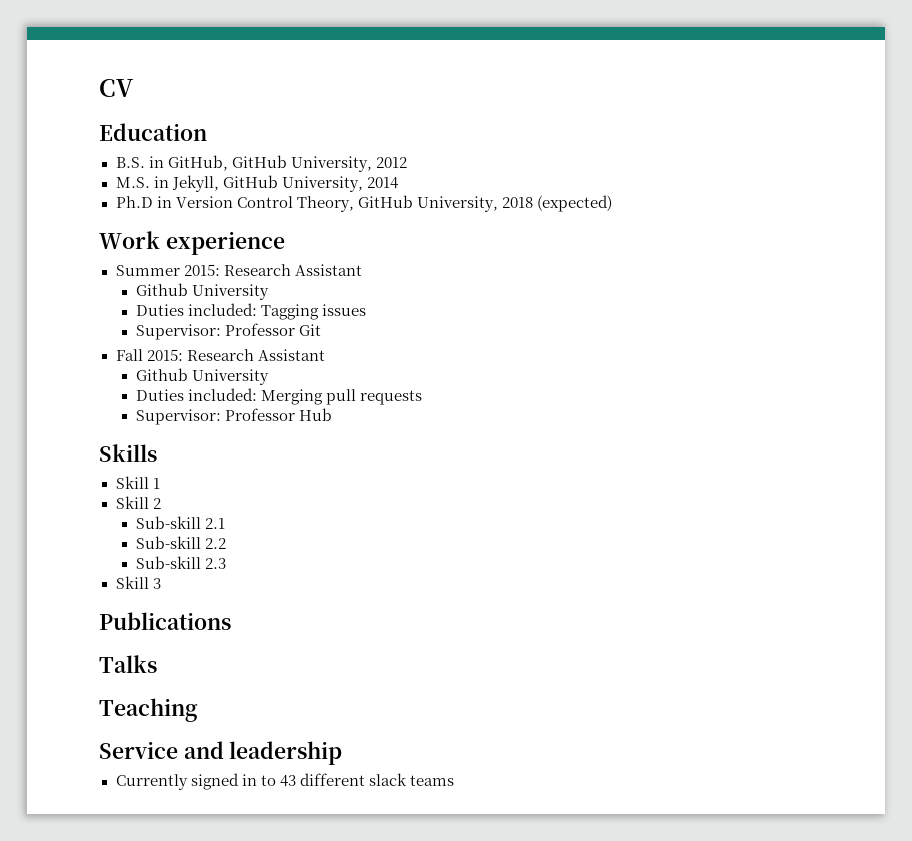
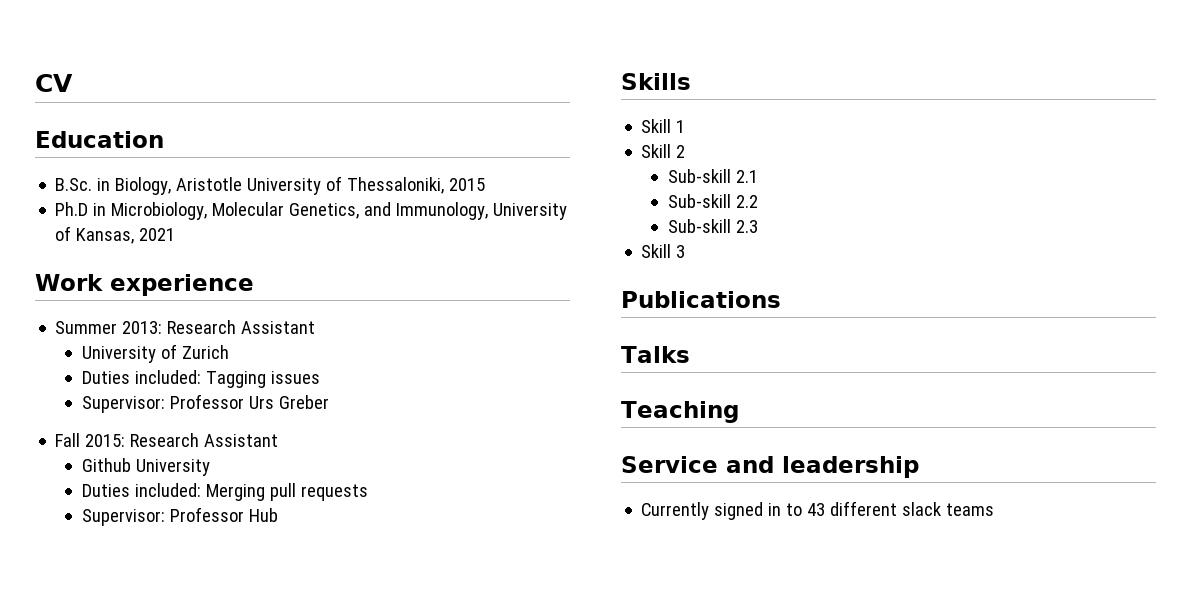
[115,155,407,172] [115,175,398,192] [115,195,612,212] B.S. in GitHub, GitHub University, 2012 // M.S. in Jekyll, GitHub University, 2014 // Ph.D in Version Control Theory, GitHub University, 2018 (expected) -> [55,176,486,195] [55,202,568,220] [55,226,176,244] B.Sc. in Biology, Aristotle University of Thessaloniki, 2015 // Ph.D in Microbiology, Molecular Genetics, and Immunology, University of Kansas, 2021
[183,264,362,276] [135,283,269,300] 2015: Research Assistant // Github University -> [122,320,316,334] [81,344,229,363] 2013: Research Assistant // University of Zurich
[298,324,321,336] Git -> [248,395,329,409] Urs Greber

